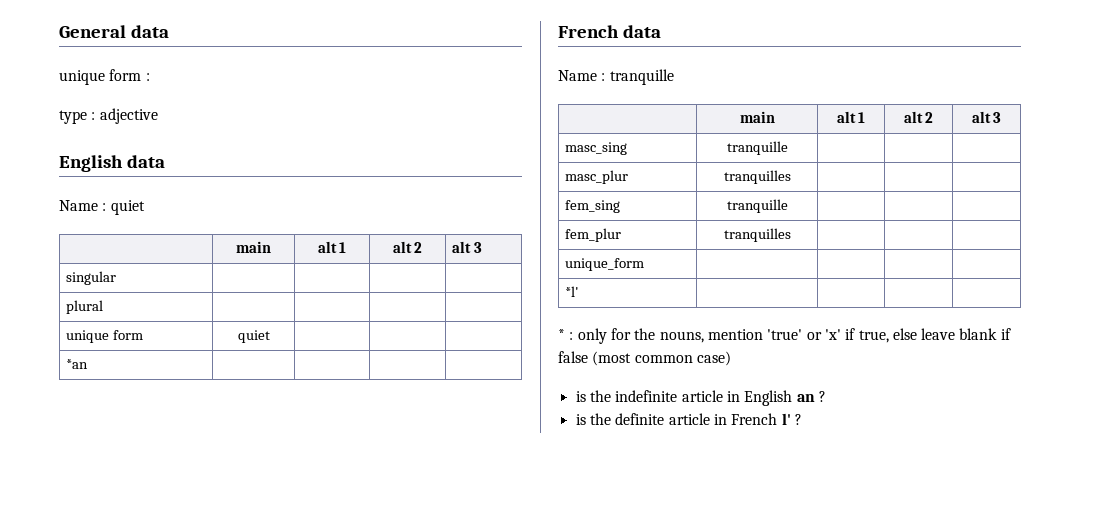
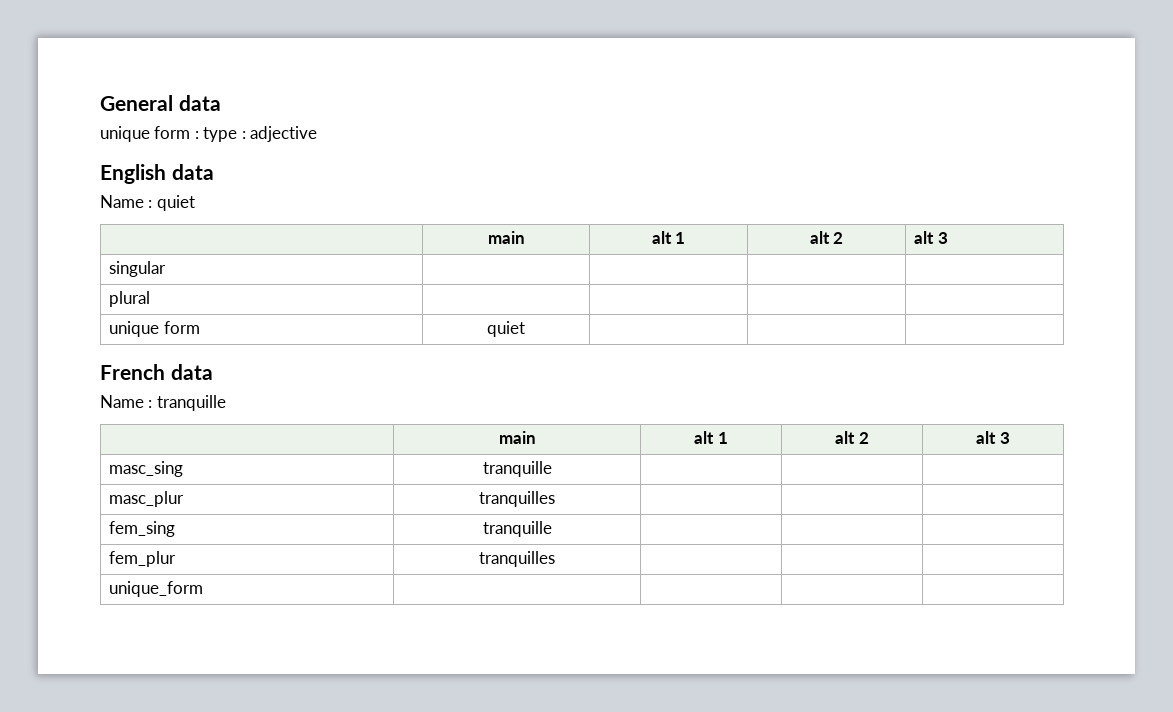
(150, 77) // -> (199, 135) none
[65,359,88,369] // *an | | | | -> (525, 329) none
[564,286,579,297] [558,328,1011,344] [558,351,731,366] [575,390,826,406] [575,413,802,425] // *l' | | | | // * : only for the nouns, mention 'true' or 'x' if true, else leave blank if false (most common case) // is the indefinite article in English an ? // is the definite article in French l' ? -> (204, 589) none

